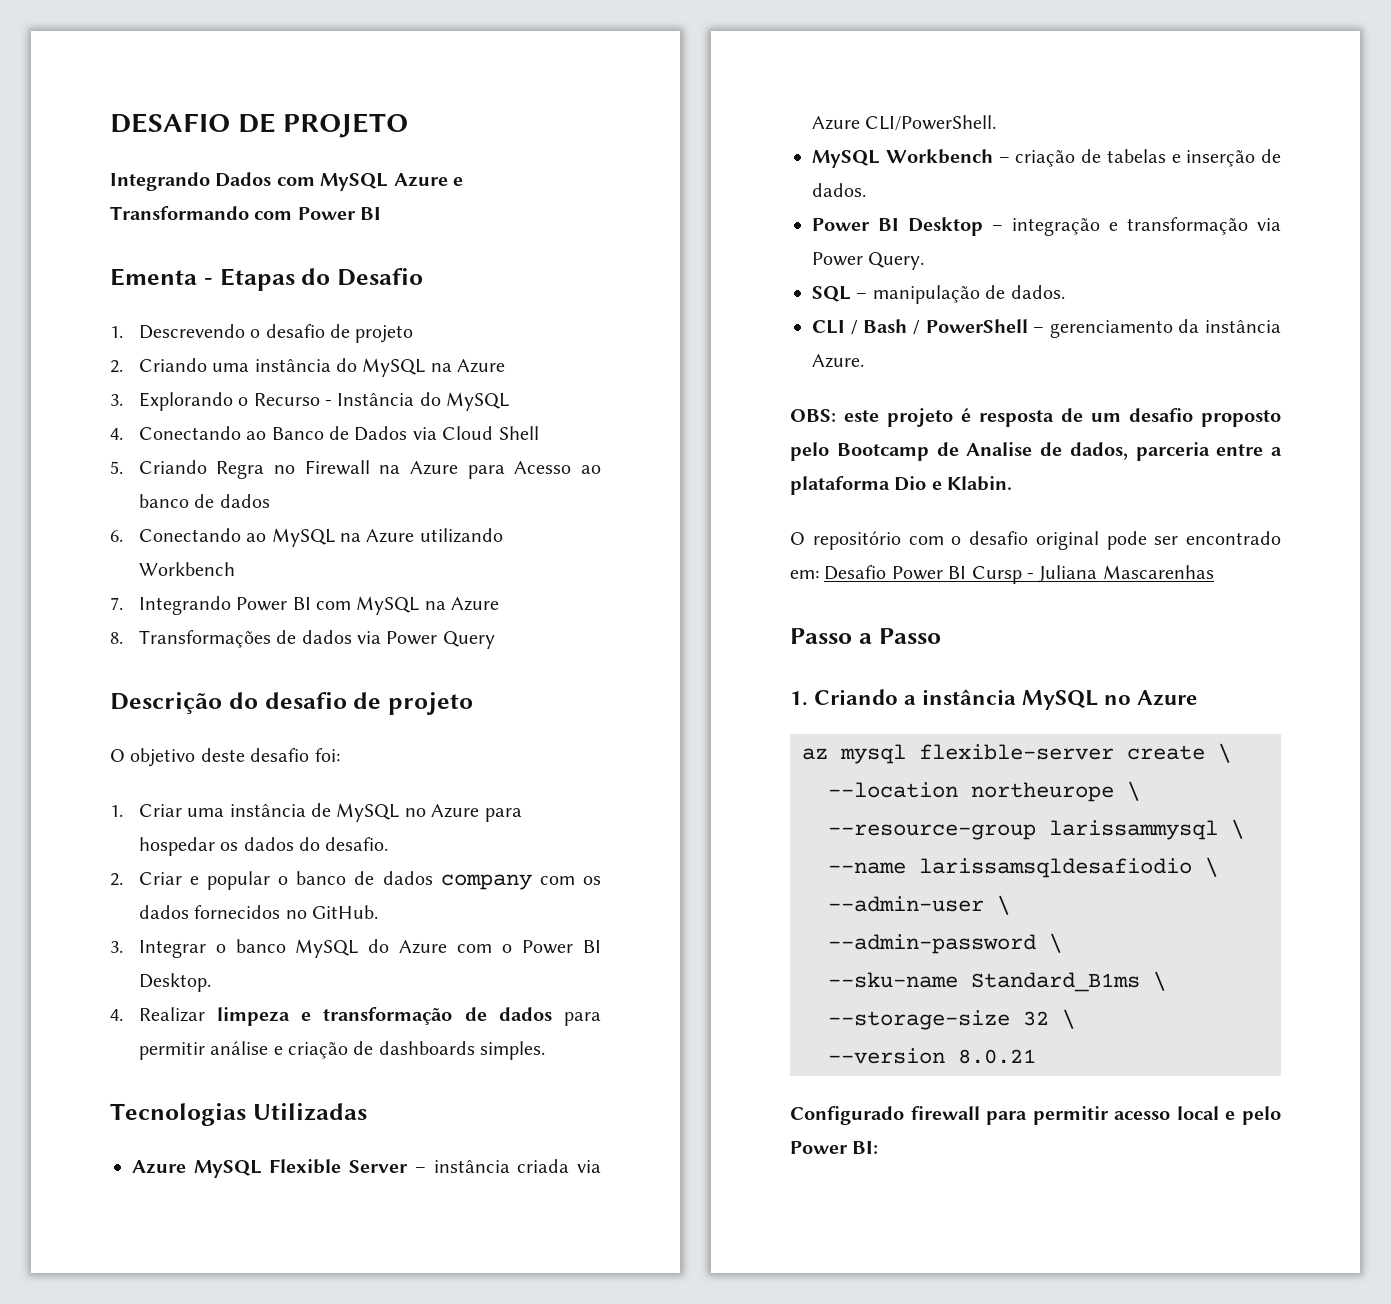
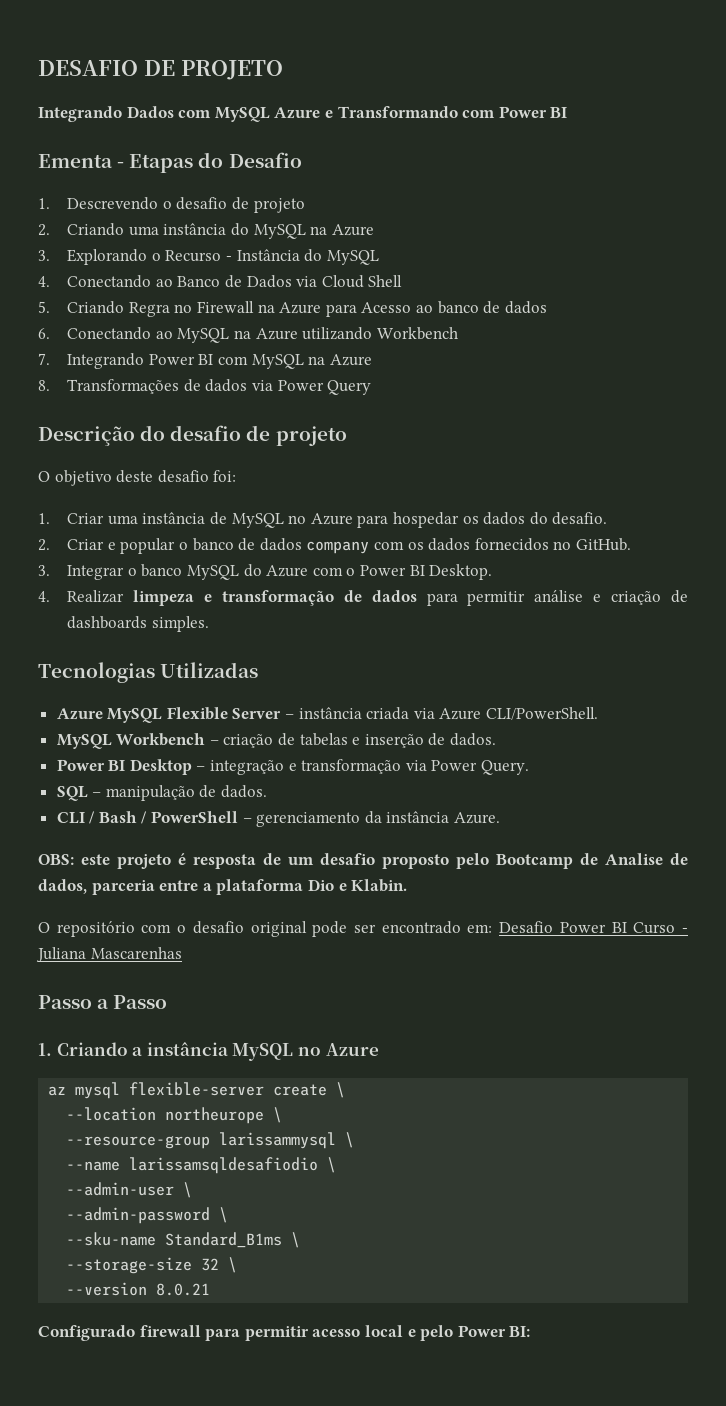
[971,566,1022,584] Cursp -> [633,922,676,934] Curso

